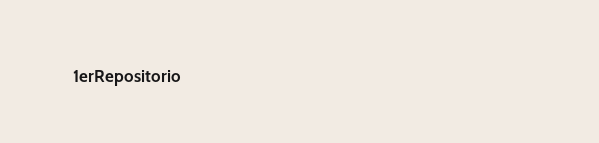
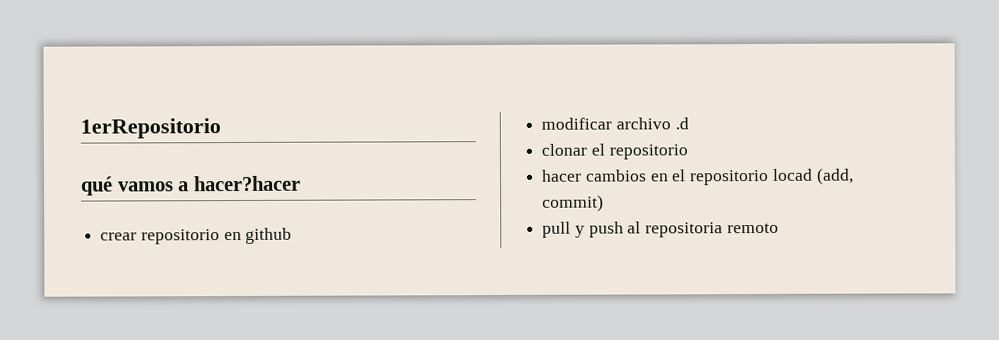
(181, 78) none -> [81,175,301,196] [100,227,293,245] [541,117,689,130] [541,143,688,160] [541,167,854,186] [542,194,605,212] [542,221,779,238] // qué vamos a hacer?hacer // crear repositorio en github // modificar archivo .d // clonar el repositorio // hacer cambios en el repositorio locad (add, commit) // pull y push al repositoria remoto

